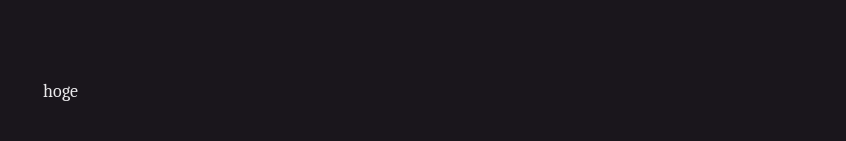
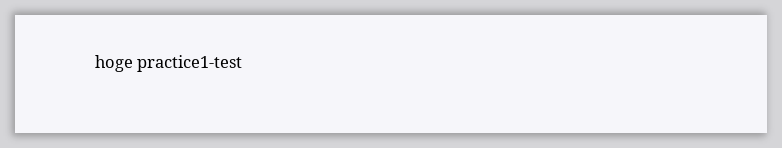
(78, 92) none -> [137,55,243,72] practice1-test

